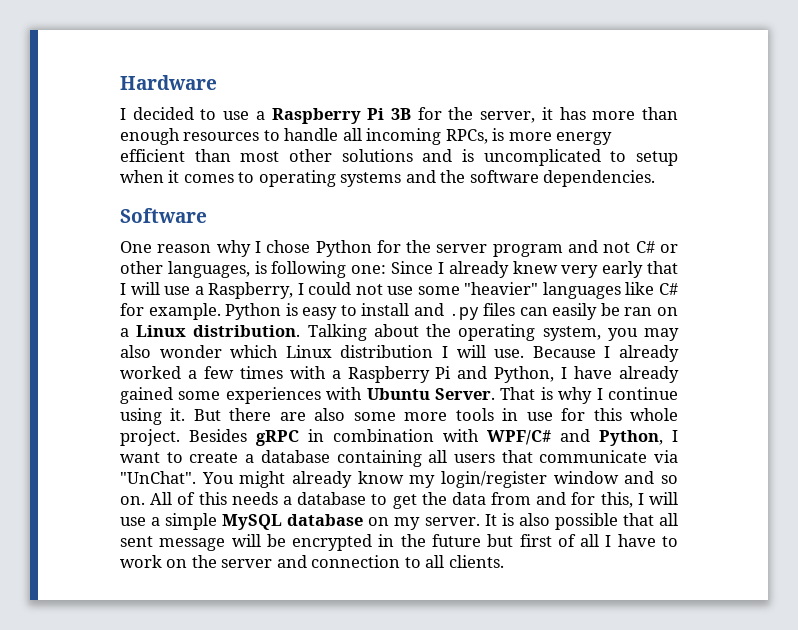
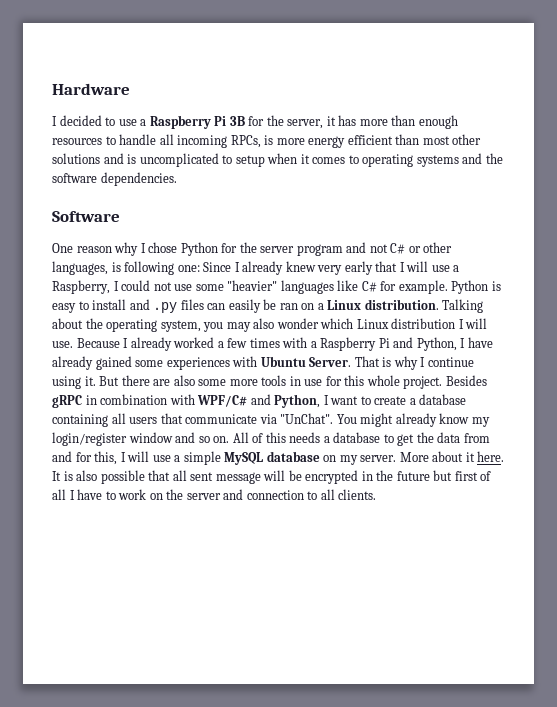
(480, 521) none -> [399,451,505,462] More about it here.

